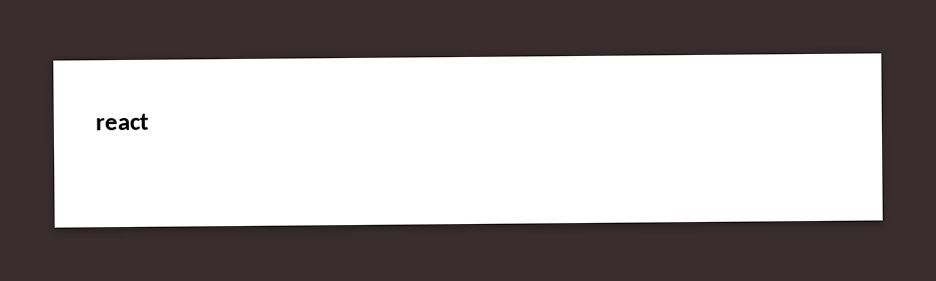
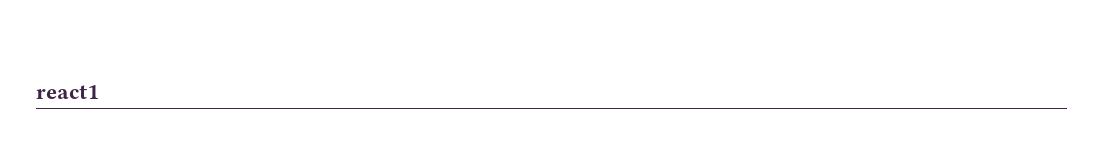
[95,113,149,131] react -> [36,85,99,99] react1

